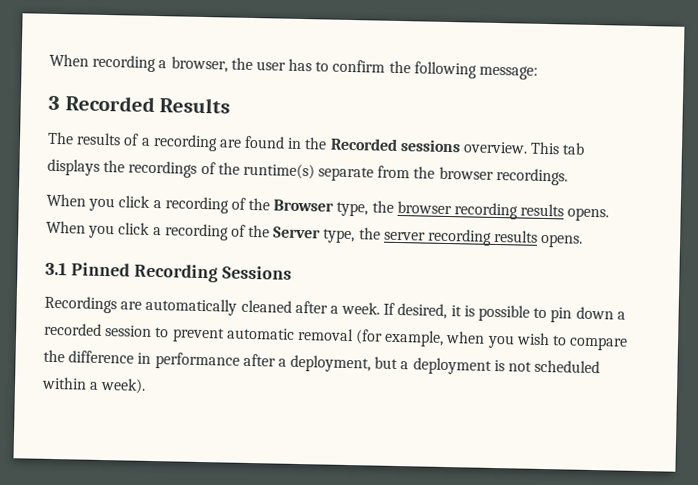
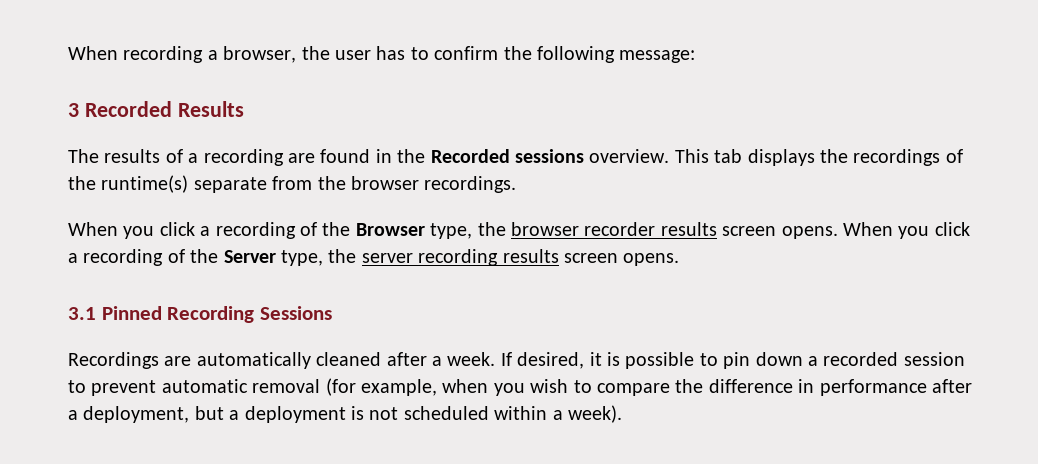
[454,202,565,220] recording results -> [584,222,777,236] recorder results screen
(539, 236) none -> [564,253,618,263] screen

